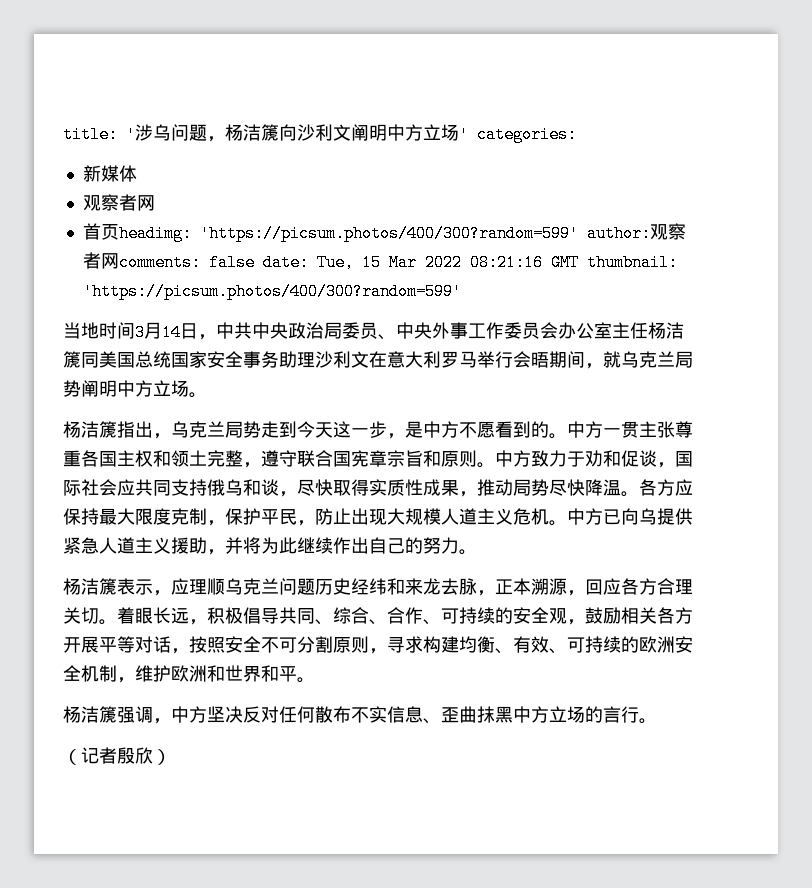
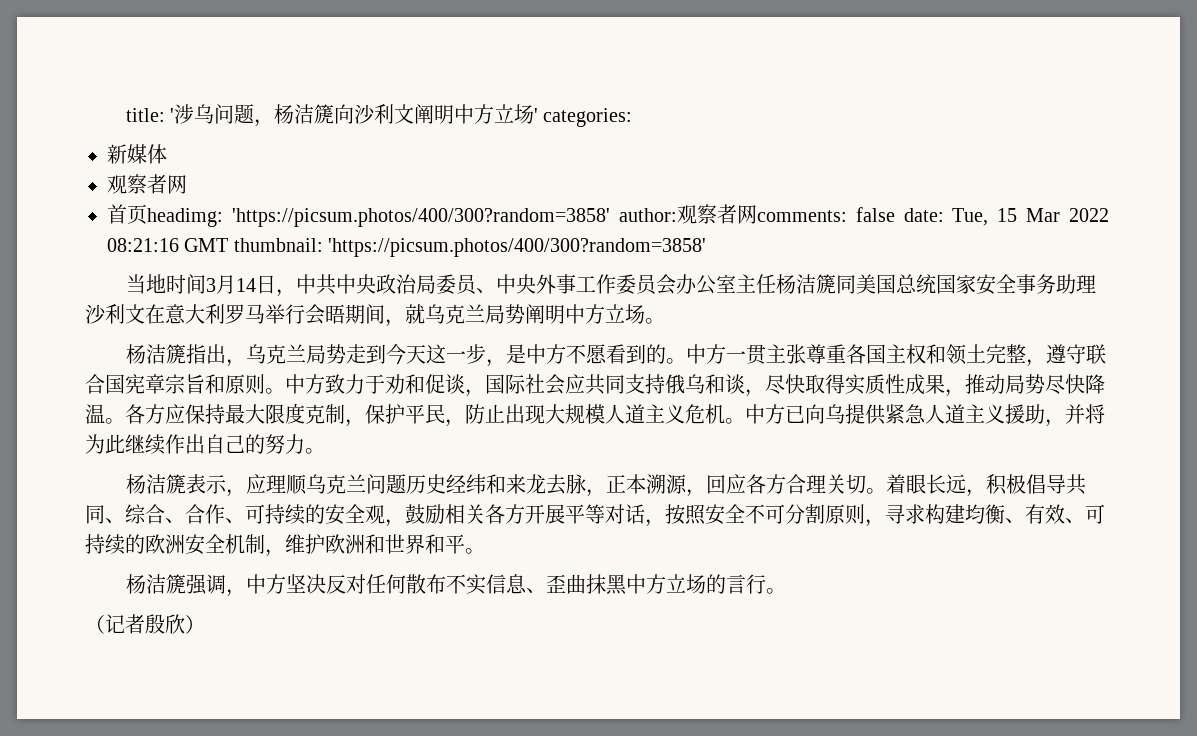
[199,225,579,242] 'https://picsum.photos/400/300?random=599' -> [231,208,610,227] 'https://picsum.photos/400/300?random=3858'
[82,283,462,300] 'https://picsum.photos/400/300?random=599' -> [328,238,707,257] 'https://picsum.photos/400/300?random=3858'

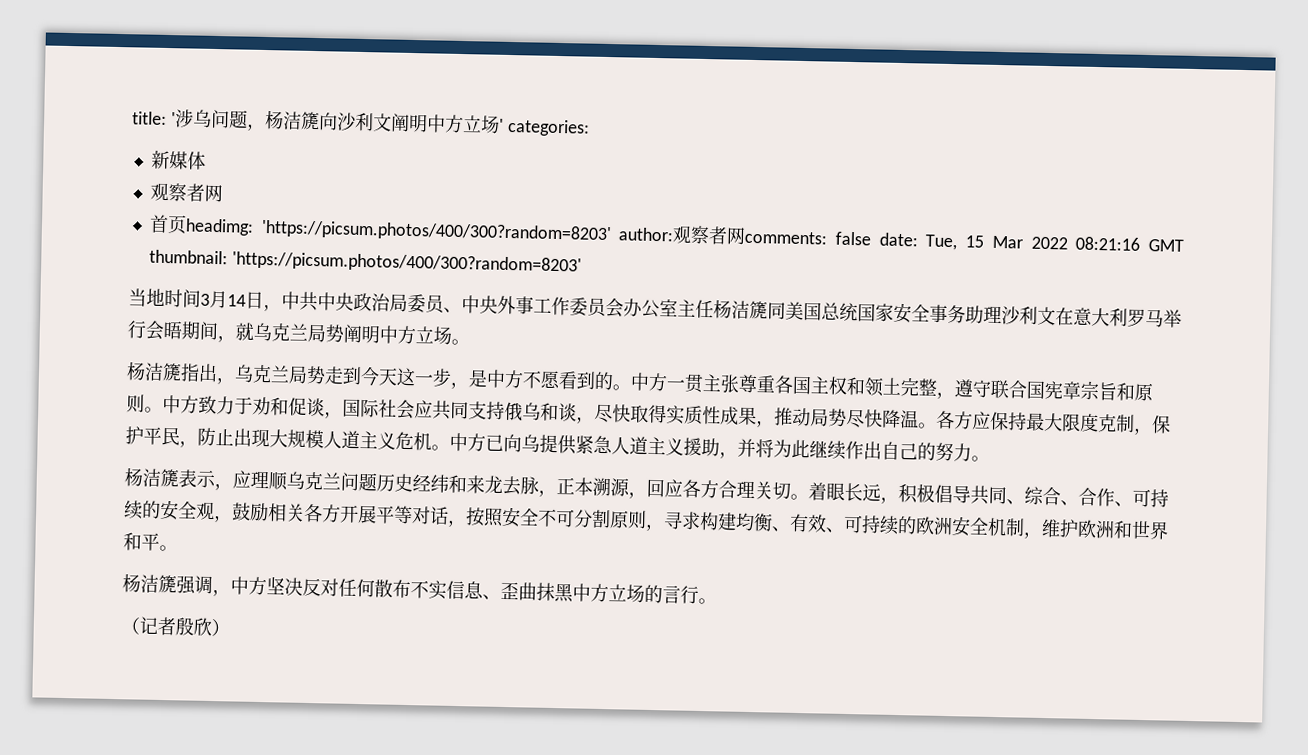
[231,208,610,227] 'https://picsum.photos/400/300?random=3858' -> [260,219,612,244] 'https://picsum.photos/400/300?random=8203'
[328,238,707,257] 'https://picsum.photos/400/300?random=3858' -> [231,251,582,275] 'https://picsum.photos/400/300?random=8203'

